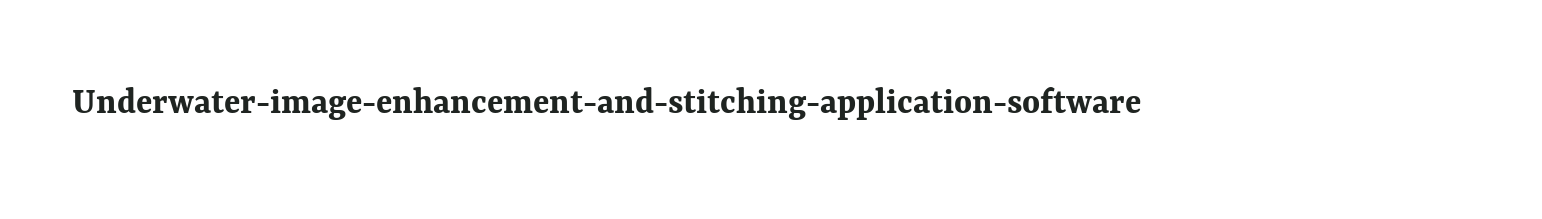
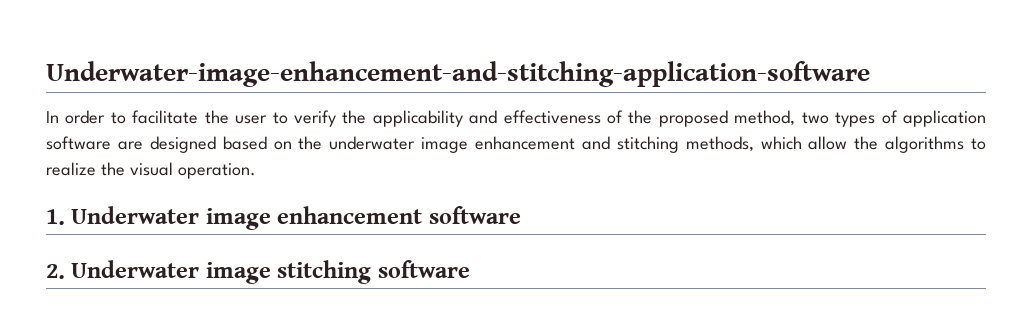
(1141, 103) none -> [46,110,987,127] [46,136,986,153] [46,162,256,179] [46,206,521,230] [46,260,470,284] // In order to facilitate the user to verify the applicability and effectiveness of the proposed method, two types of application software are designed based on the underwater image enhancement and stitching methods, which allow the algorithms to realize the visual operation. // 1. Underwater image enhancement software // 2. Underwater image stitching software

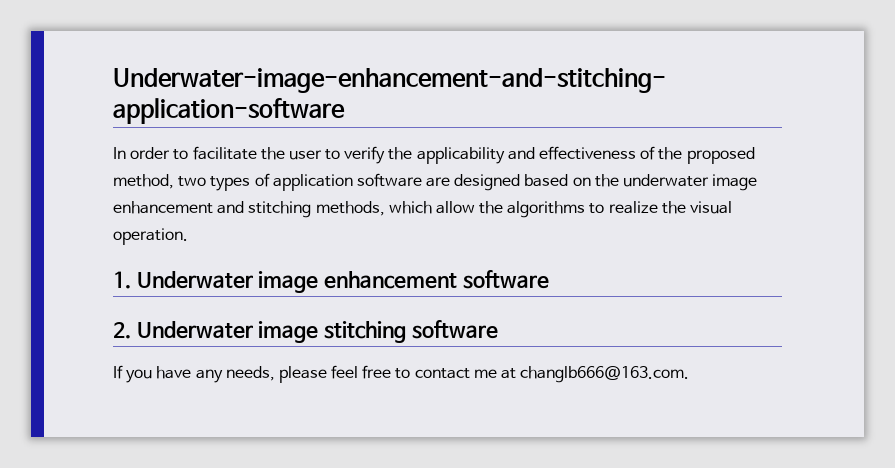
(470, 269) none -> [113,365,690,383] // If you have any needs, please feel free to contact me at changlb666@163.com.

